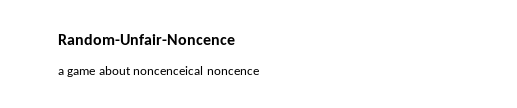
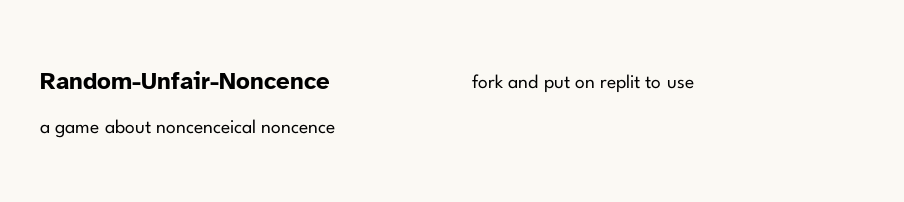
(259, 72) none -> [472,74,694,93] // fork and put on replit to use

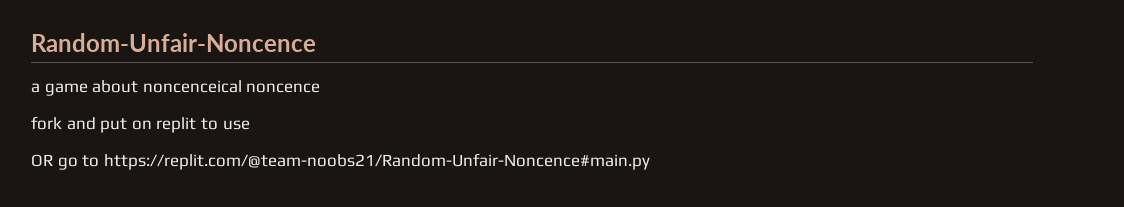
(694, 84) none -> [31,153,650,170] // OR go to https://replit.com/@team-noobs21/Random-Unfair-Noncence#main.py

